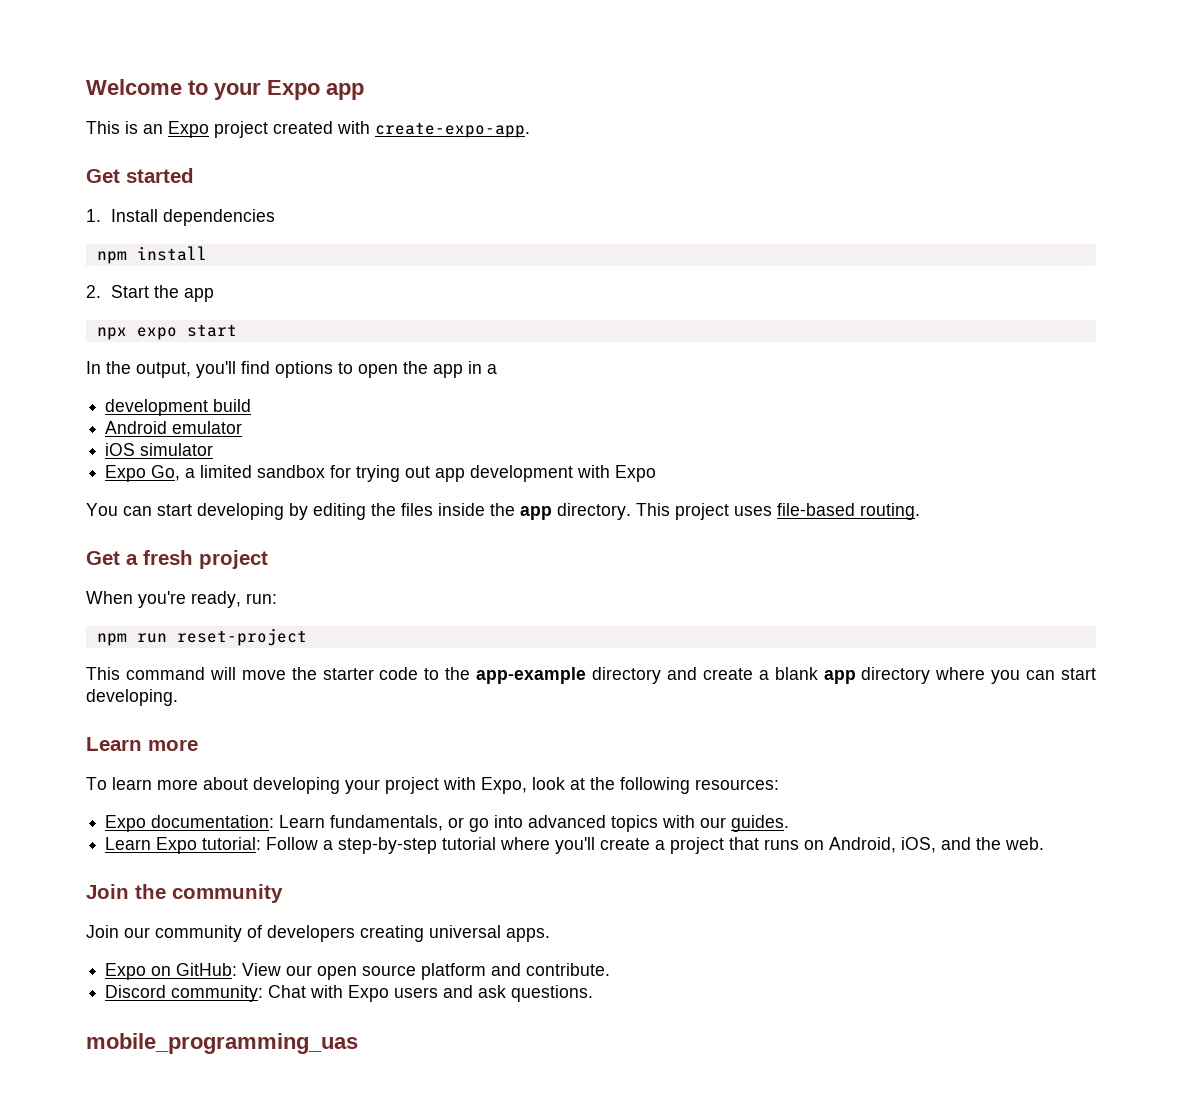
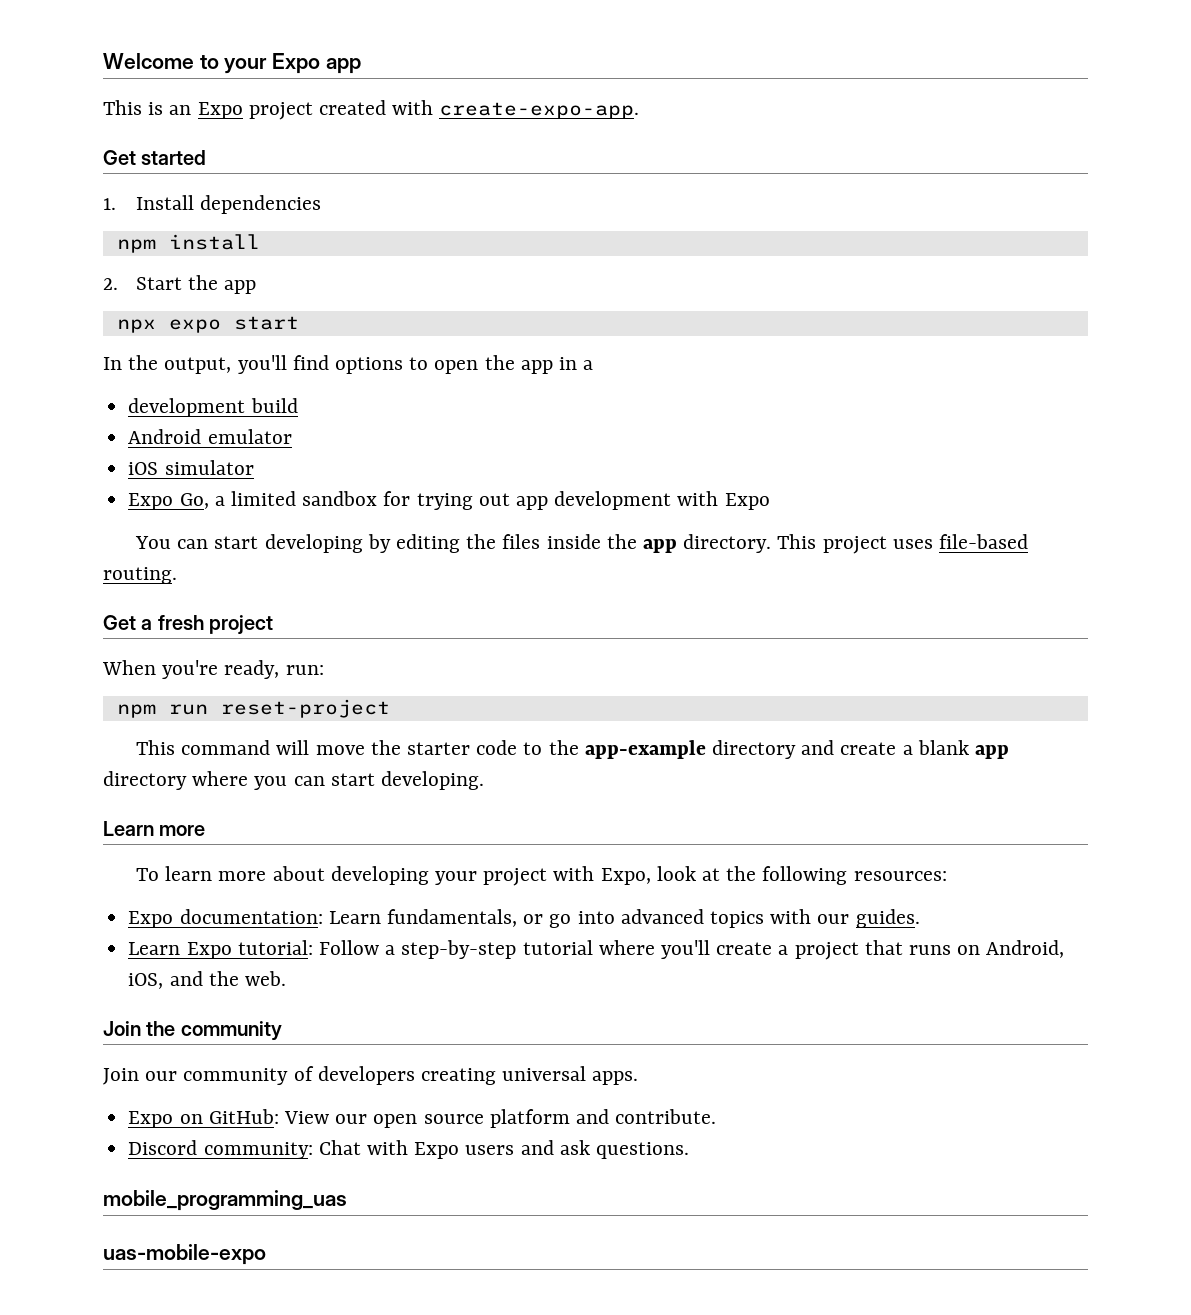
(358, 1043) none -> [103,1244,266,1265] // uas-mobile-expo

